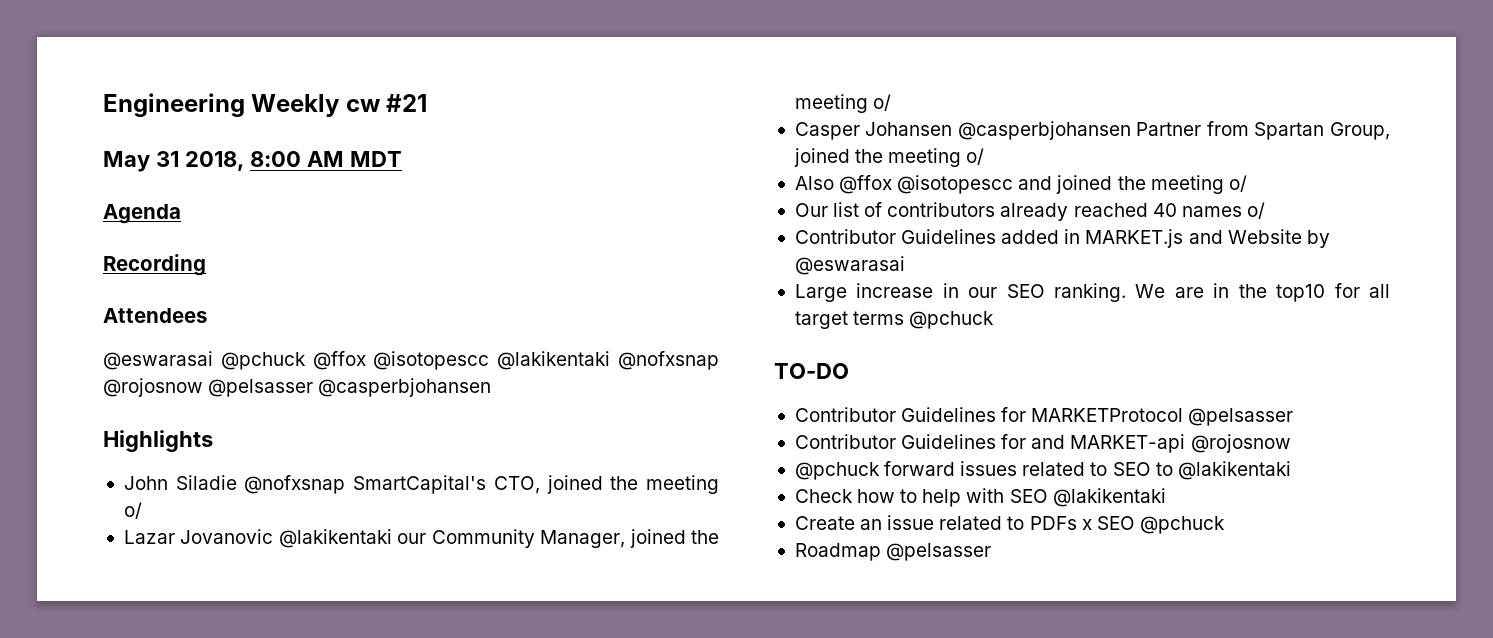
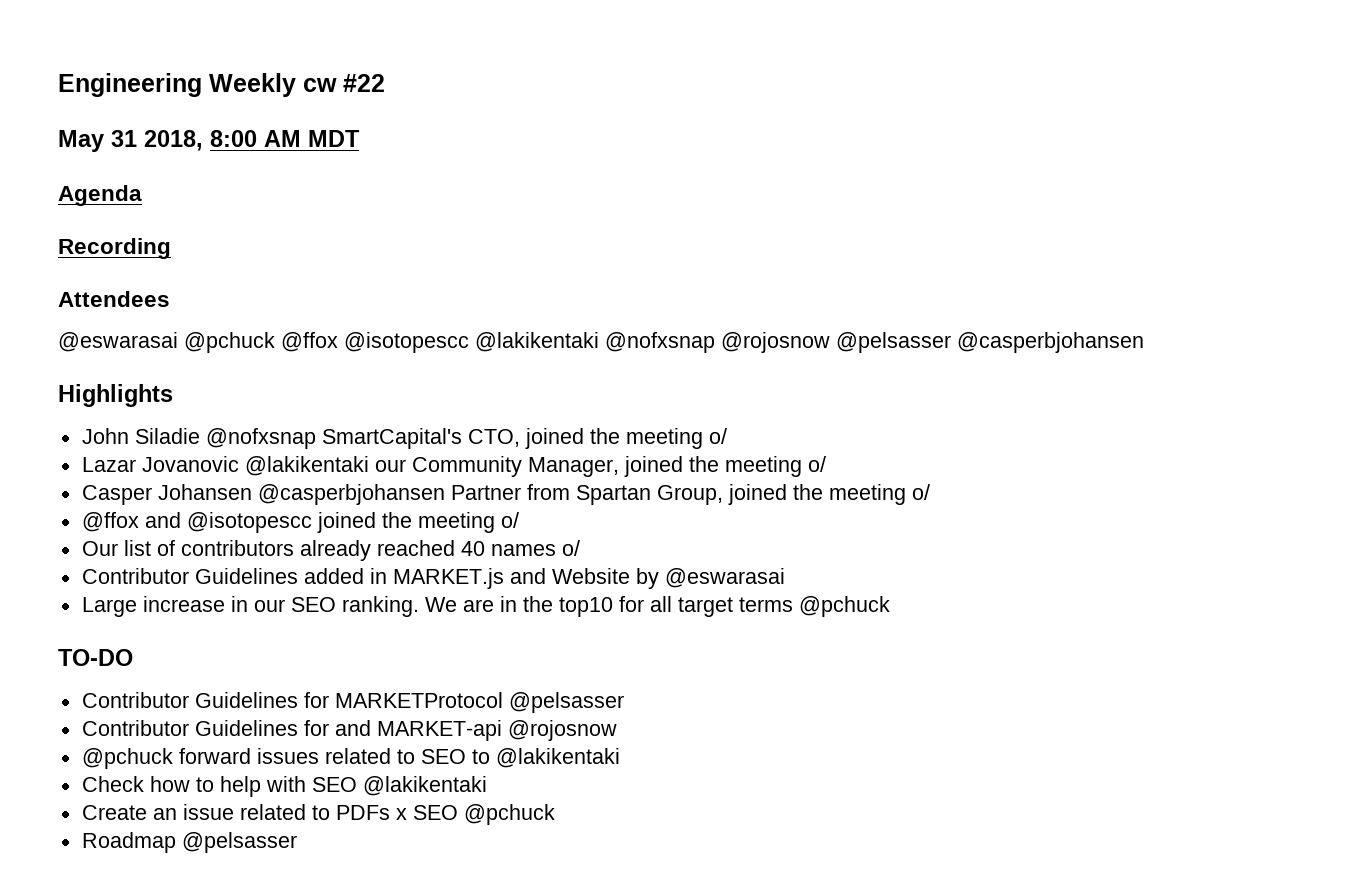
[386,94,428,112] #21 -> [343,74,385,92] #22
[794,175,1053,194] Also @ffox @isotopescc and -> [81,512,312,533] @ffox and @isotopescc

